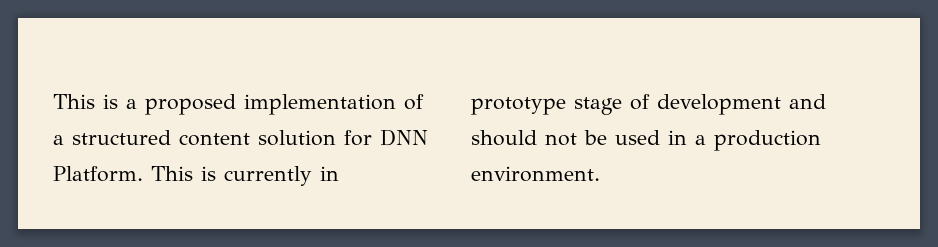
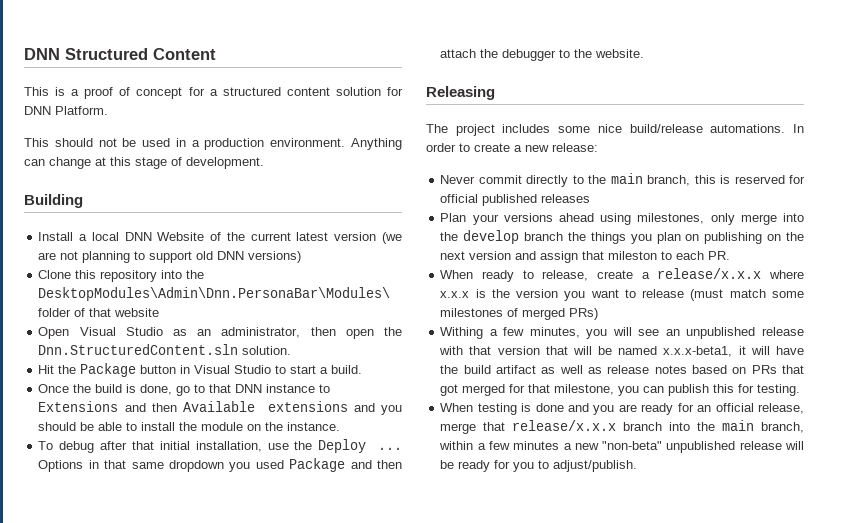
[53,94,424,115] This is a proposed implementation of -> [24,48,216,60] [24,87,205,99] DNN Structured Content // This is a proof of concept for
[151,166,339,186] [471,94,826,115] This is currently in prototype stage of development and -> [24,138,49,147] // This
(600, 174) none -> [350,138,402,150] [24,157,264,169] [24,194,83,208] [38,232,402,244] [38,251,302,263] [38,270,205,282] [38,287,391,301] [38,308,160,317] [38,327,402,339] [38,344,292,355] [38,363,363,377] [38,384,331,396] [38,401,402,415] [38,422,341,431] [38,439,403,453] [38,458,402,472] [440,49,645,61] [426,86,495,100] [426,124,804,136] [426,143,598,152] [440,173,806,187] [440,194,591,206] [440,213,804,225] [440,230,804,244] [440,251,731,263] [440,268,804,282] [440,289,804,301] [440,308,599,320] [440,327,804,339] [439,346,804,357] [440,365,804,374] [440,384,801,396] [440,403,804,415] [440,420,804,434] [439,441,804,453] [440,460,638,472] Anything can change at this stage of development. // Building // Install a local DNN Website of the current latest version (we are not planning to support old DNN versions) // Clone this repository into the DesktopModules\Admin\Dnn.PersonaBar\Modules\ folder of that website // Open Visual Studio as an administrator, then open the Dnn.StructuredContent.sln solution. // Hit the Package button in Visual Studio to start a build. // Once the build is done, go to that DNN instance to Extensions and then Available extensions and you should be able to install the module on the instance. // To debug after that initial installation, use the Deploy ... Options in that same dropdown you used Package and then attach the debugger to the website. // Releasing // The project includes some nice build/release automations. In order to create a new release: // Never commit directly to the main branch, this is reserved for official published releases // Plan your versions ahead using milestones, only merge into the develop branch the things you plan on publishing on the next version and assign that mileston to each PR. // When ready to release, create a release/x.x.x where x.x.x is the version you want to release (must match some milestones of merged PRs) // Withing a few minutes, you will see an unpublished release with that version that will be named x.x.x-beta1, it will have the build artifact as well as release notes based on PRs that got merged for that milestone, you can publish this for testing. // When testing is done and you are ready for an official release, merge that release/x.x.x branch into the main branch, within a few minutes a new "non-beta" unpublished release will be ready for you to adjust/publish.

